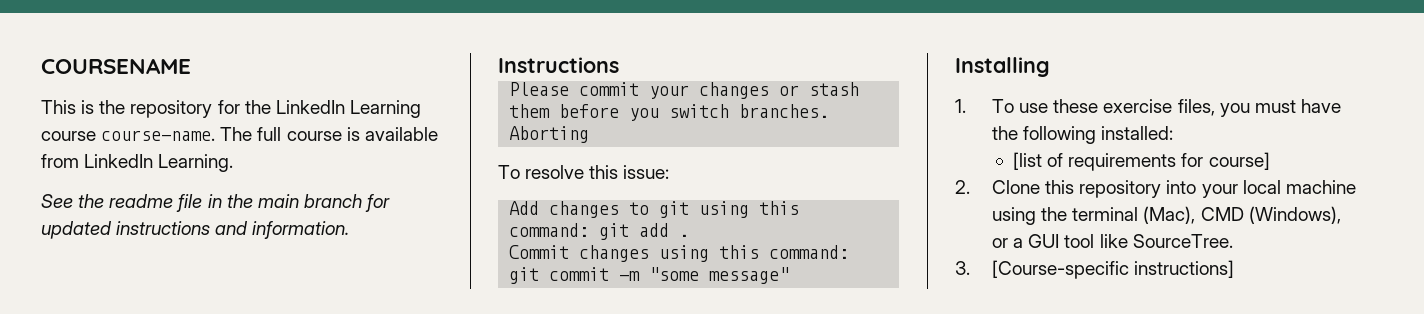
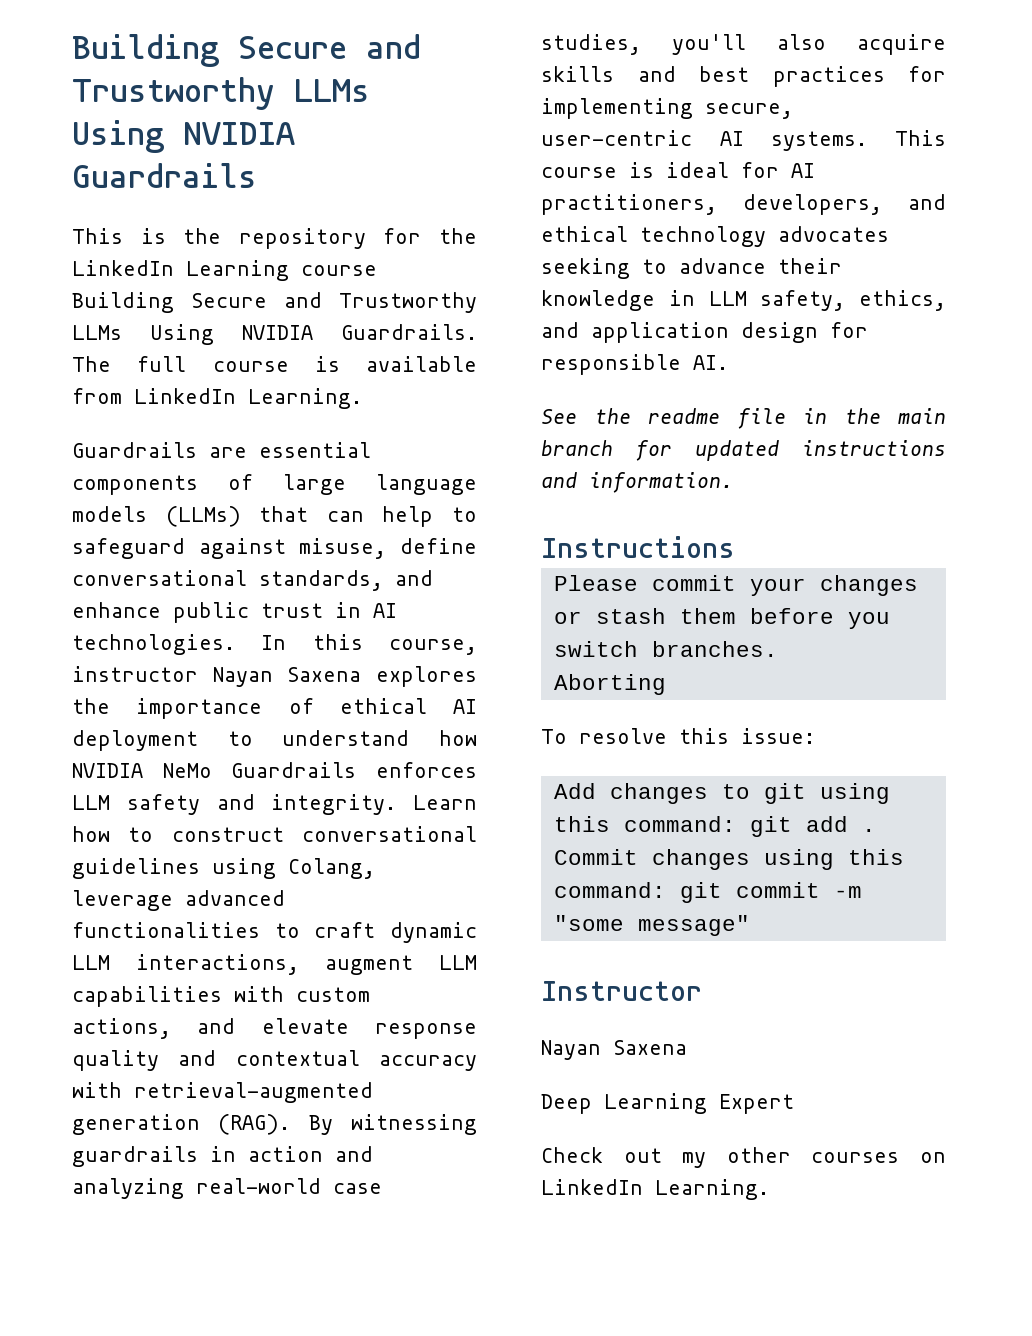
[41,58,191,74] COURSENAME -> [72,34,421,67] [72,77,370,110] [72,120,295,153] [72,163,257,188] Building Secure and Trustworthy LLMs Using NVIDIA Guardrails
[101,130,216,141] course-name. -> [72,292,477,313] [72,324,477,345] Building Secure and Trustworthy LLMs Using NVIDIA Guardrails.
(234, 163) none -> [72,442,371,458] [72,474,477,495] [72,506,477,527] [72,538,478,559] [72,570,433,591] [72,602,397,623] [72,634,477,655] [72,666,477,687] [72,698,477,719] [72,730,477,751] [72,762,478,778] [72,794,477,815] [72,826,477,842] [72,858,375,879] [72,890,285,911] [72,922,477,943] [72,954,477,975] [72,986,370,1007] [72,1018,477,1039] [72,1050,477,1071] [72,1082,373,1103] [72,1114,477,1135] [72,1146,373,1167] [72,1178,382,1199] [541,34,946,55] [541,66,946,87] [541,98,793,119] [541,130,946,151] [541,162,815,178] [541,194,946,215] [541,226,889,247] [541,258,842,279] [541,290,946,311] [541,322,868,343] [541,354,728,375] // Guardrails are essential components of large language models (LLMs) that can help to safeguard against misuse, define conversational standards, and enhance public trust in AI technologies. In this course, instructor Nayan Saxena explores the importance of ethical AI deployment to understand how NVIDIA NeMo Guardrails enforces LLM safety and integrity. Learn how to construct conversational guidelines using Colang, leverage advanced functionalities to craft dynamic LLM interactions, augment LLM capabilities with custom actions, and elevate response quality and contextual accuracy with retrieval-augmented generation (RAG). By witnessing guardrails in action and analyzing real-world case studies, you'll also acquire skills and best practices for implementing secure, user-centric AI systems. This course is ideal for AI practitioners, developers, and ethical technology advocates seeking to advance their knowledge in LLM safety, ethics, and application design for responsible AI.
[955,57,1050,77] [955,99,1341,117] [992,126,1174,144] [1012,152,1270,171] [955,180,1356,198] [992,206,1341,225] [992,234,1233,248] [955,260,1235,279] Installing // 1. To use these exercise files, you must have the following installed: // [list of requirements for course] // 2. Clone this repository into your local machine using the terminal (Mac), CMD (Windows), or a GUI tool like SourceTree. // 3. [Course-specific instructions] -> [541,981,702,1001] [541,1040,687,1060] [541,1093,794,1114] [541,1147,946,1168] [541,1179,769,1200] Instructor // Nayan Saxena // Deep Learning Expert // Check out my other courses on LinkedIn Learning.

